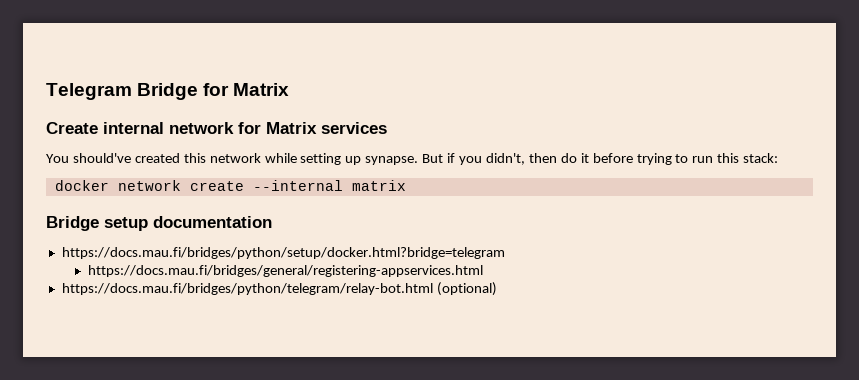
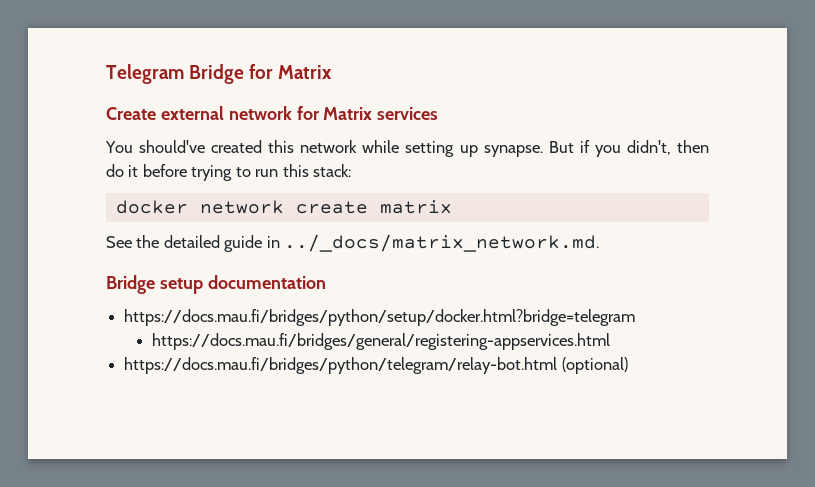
[103,122,164,134] internal -> [160,106,224,120] external
[252,180,343,191] --internal -> (368, 207) none
(406, 185) none -> [106,234,600,252] // See the detailed guide in ../_docs/matrix_network.md.

